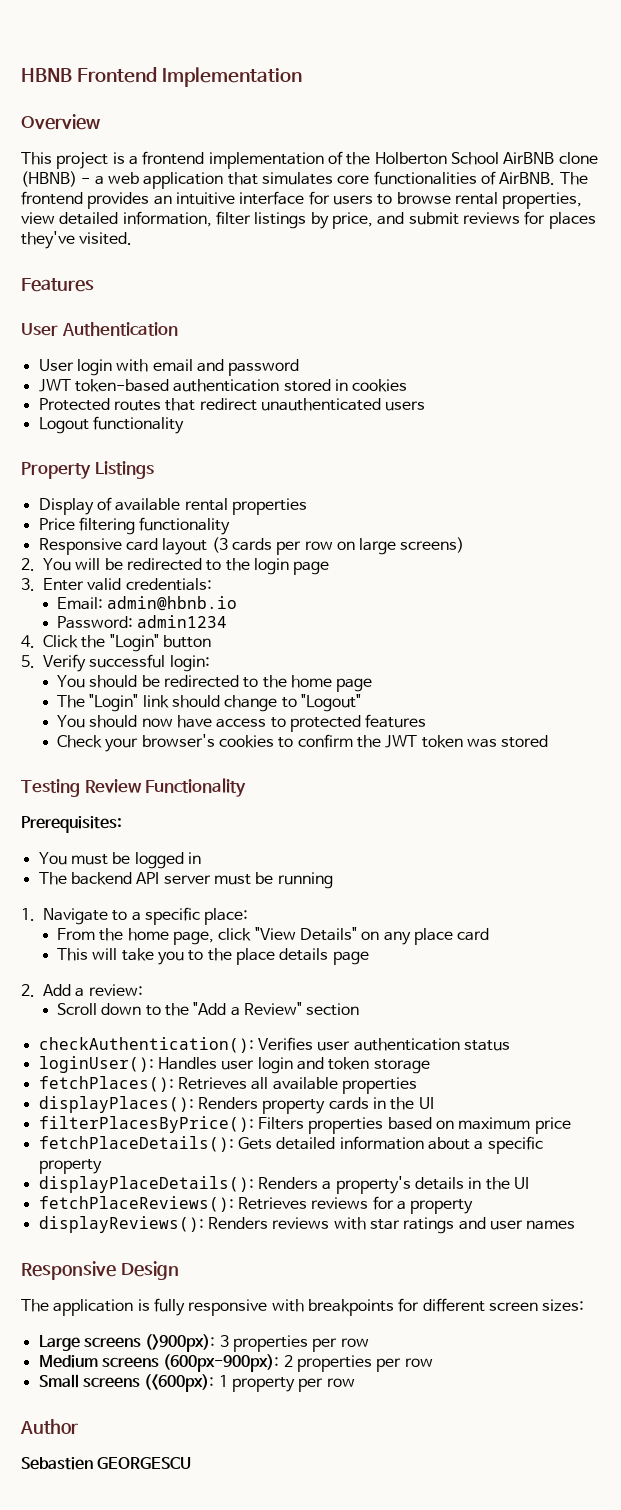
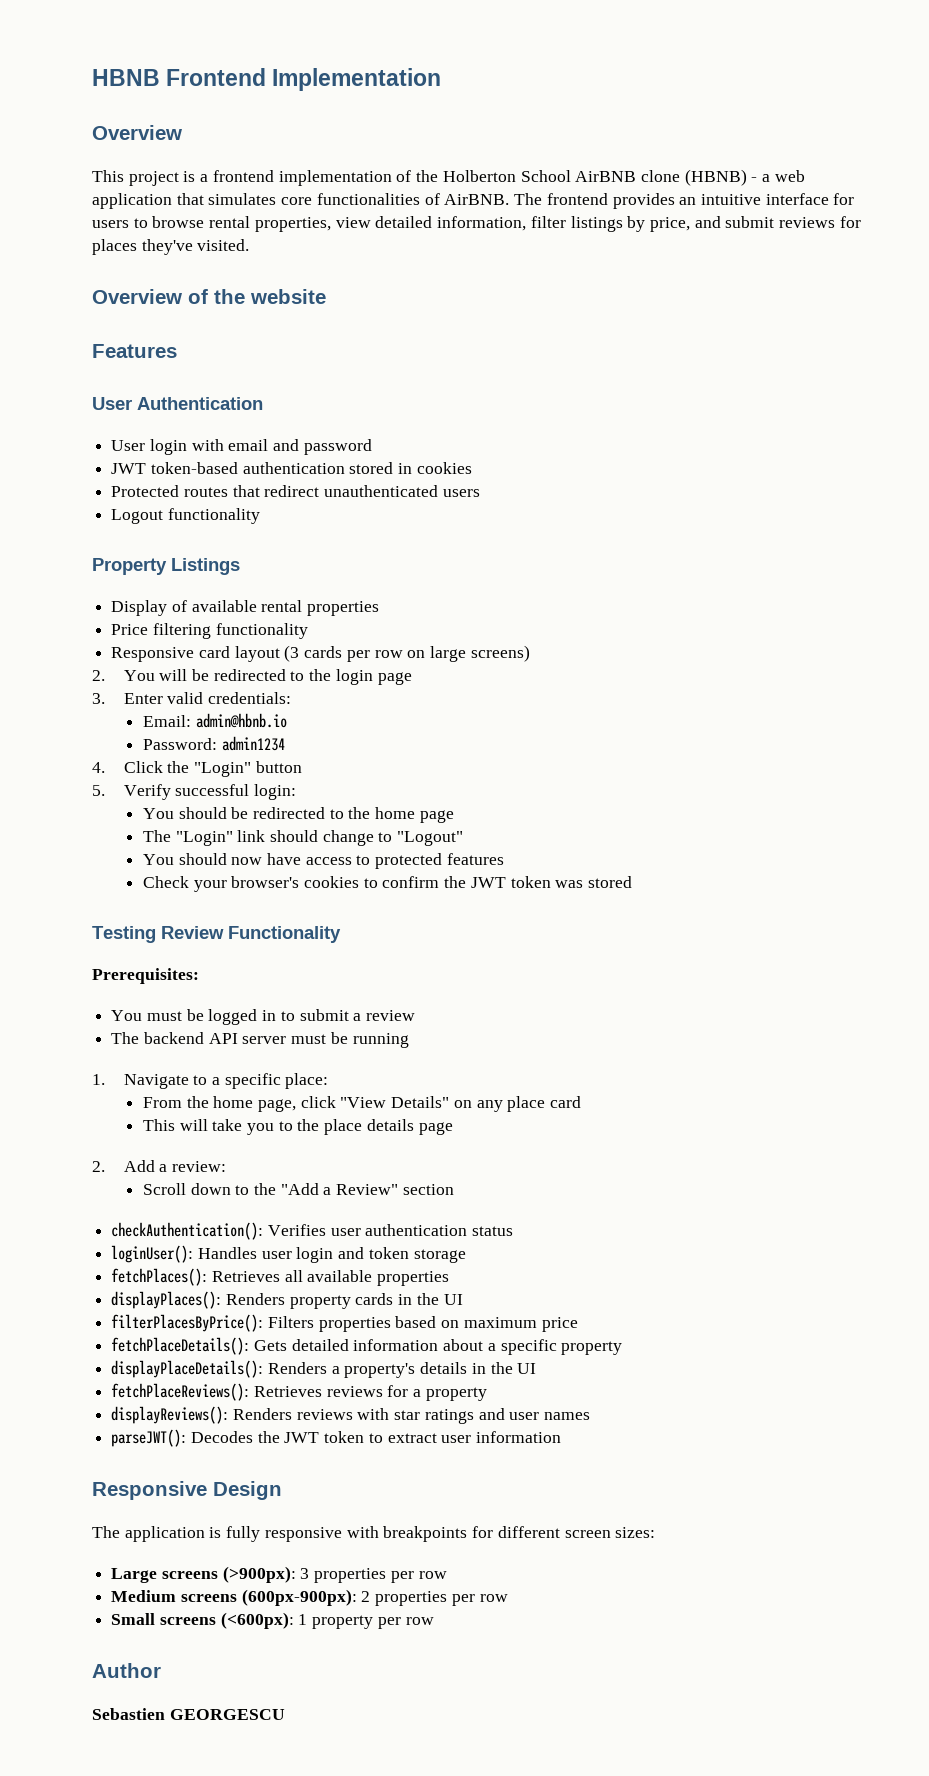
(133, 238) none -> [92,289,326,304] // Overview of the website
(201, 858) none -> [280,1009,416,1021] to submit a review
(576, 1225) none -> [111,1429,562,1447] // parseJWT(): Decodes the JWT token to extract user information

